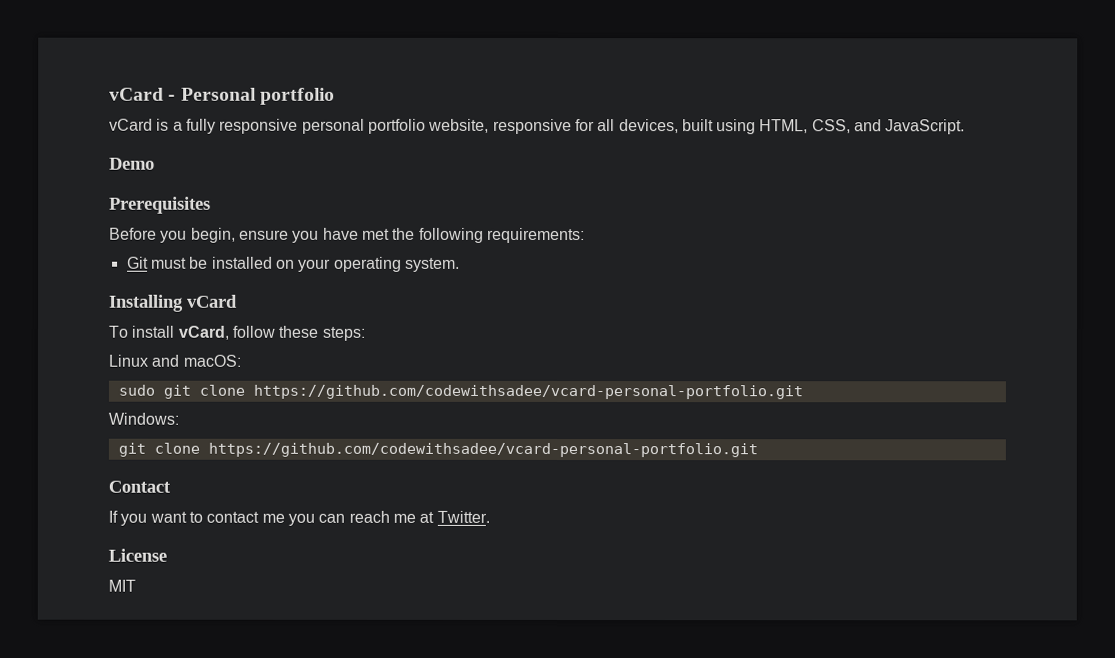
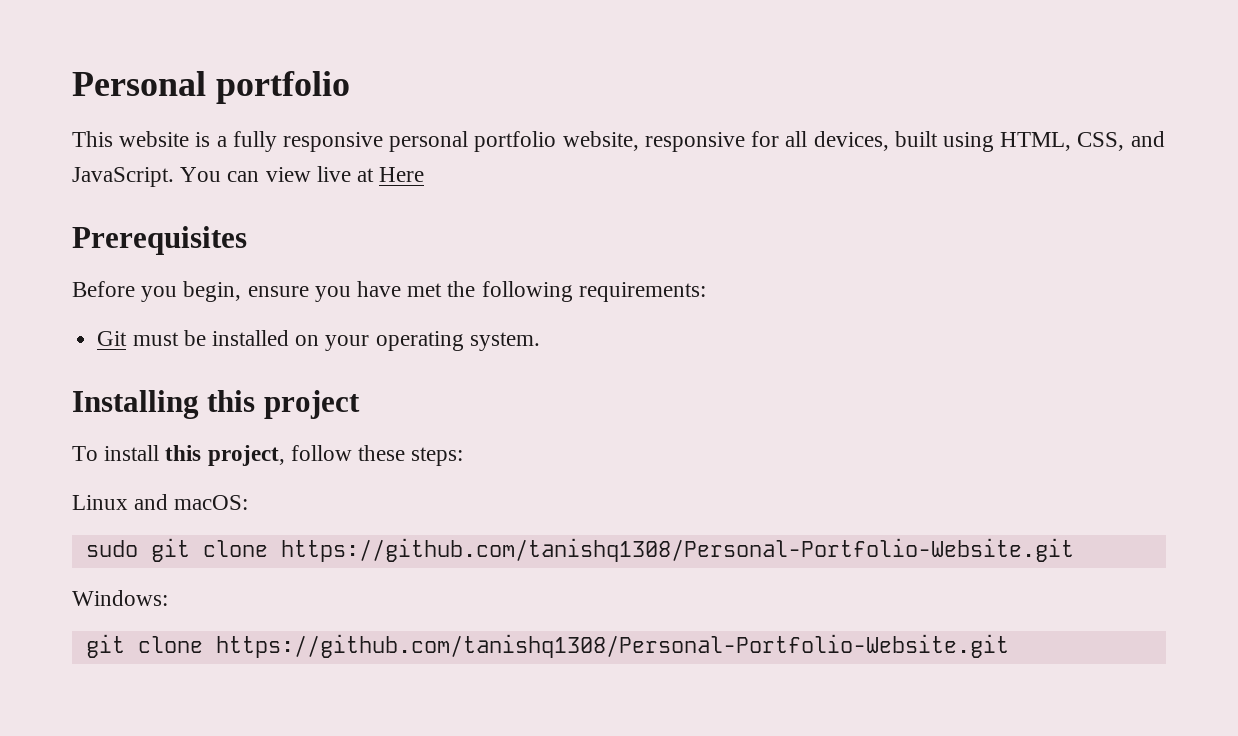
[109,87,177,101] vCard - -> (72, 83) none
[109,118,153,131] vCard -> [72,131,190,147] This website
[109,157,155,170] // Demo -> [180,166,425,182] You can view live at Here
[187,294,238,308] vCard -> [207,390,360,419] this project
[177,325,230,340] vCard, -> [165,445,285,466] this project,
[252,384,803,400] https://github.com/codewithsadee/vcard-personal-portfolio.git -> [280,538,1074,562] https://github.com/tanishq1308/Personal-Portfolio-Website.git
[207,442,758,458] [108,480,171,493] [108,510,490,526] [108,548,167,562] [108,579,136,592] https://github.com/codewithsadee/vcard-personal-portfolio.git // Contact // If you want to contact me you can reach me at Twitter. // License // MIT -> [215,634,1009,658] https://github.com/tanishq1308/Personal-Portfolio-Website.git

